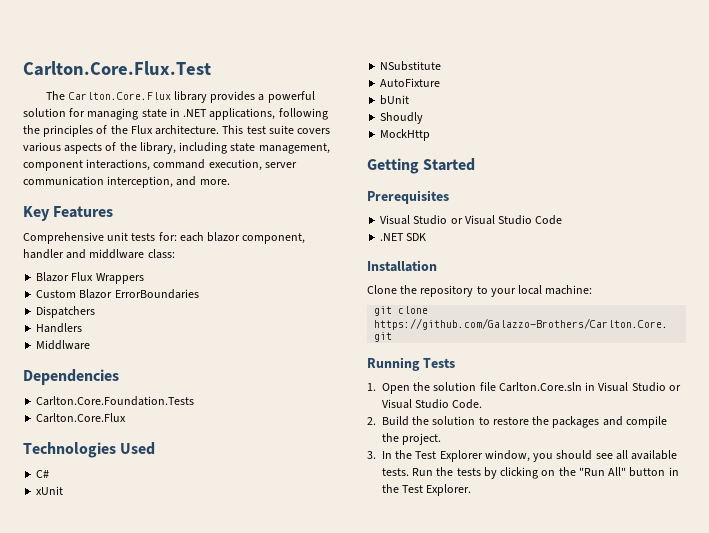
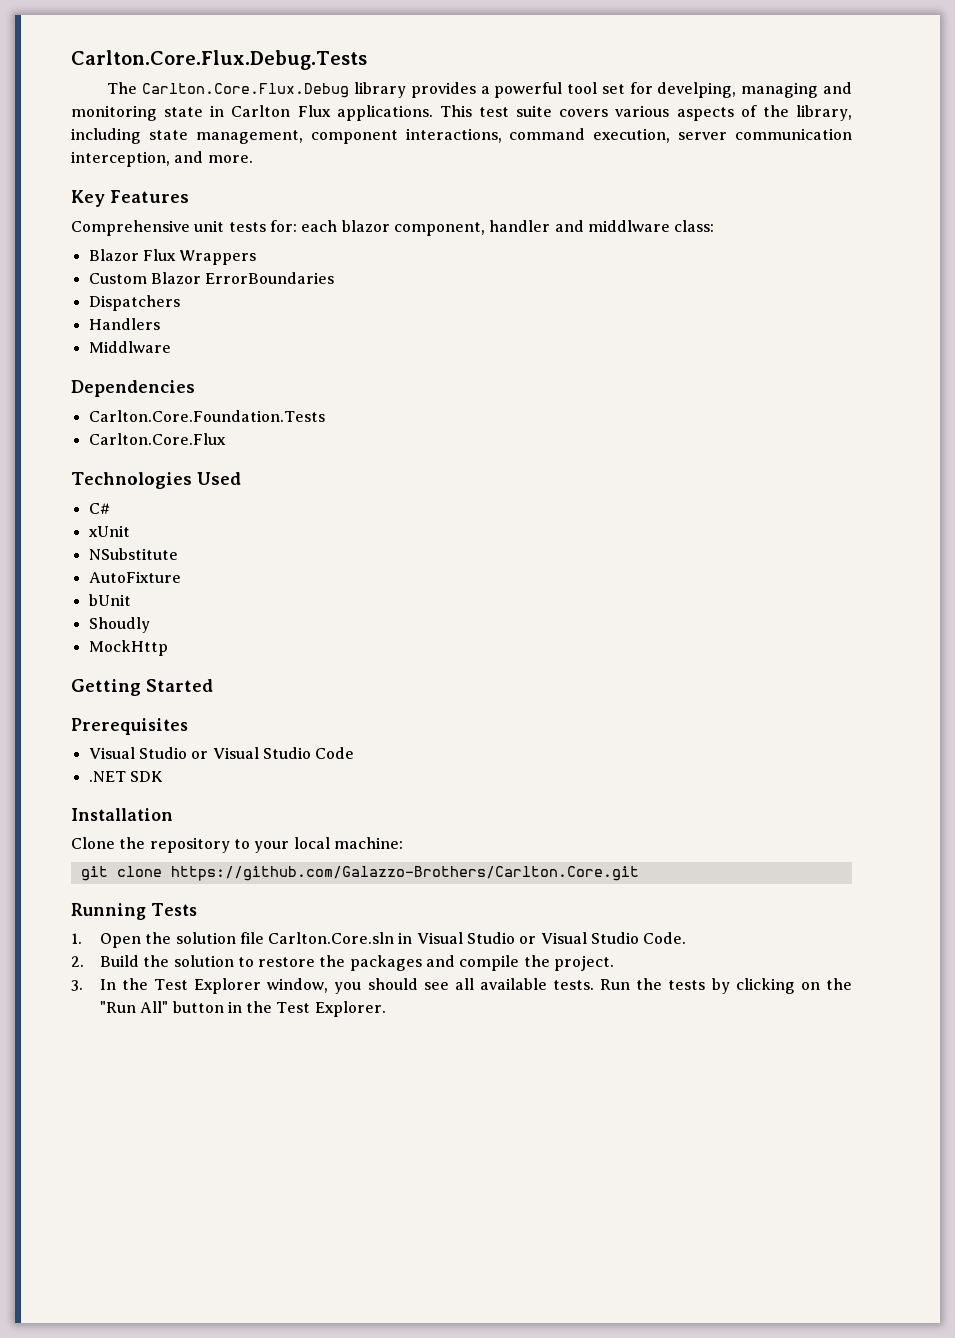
[23,61,211,76] Carlton.Core.Flux.Test -> [71,50,367,70] Carlton.Core.Flux.Debug.Tests
[68,92,171,100] Carlton.Core.Flux -> [142,83,350,98] Carlton.Core.Flux.Debug
[23,108,328,120] [23,125,220,137] solution for managing state in .NET applications, following the principles of the Flux architecture. -> [567,82,852,98] [71,105,433,121] tool set for develping, managing and monitoring state in Carlton Flux applications.

